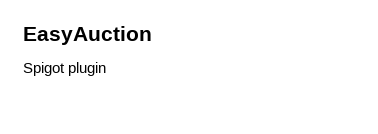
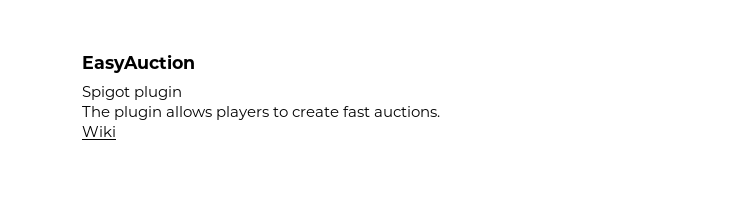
(107, 69) none -> [82,106,441,120] [82,126,116,137] // The plugin allows players to create fast auctions. // Wiki

